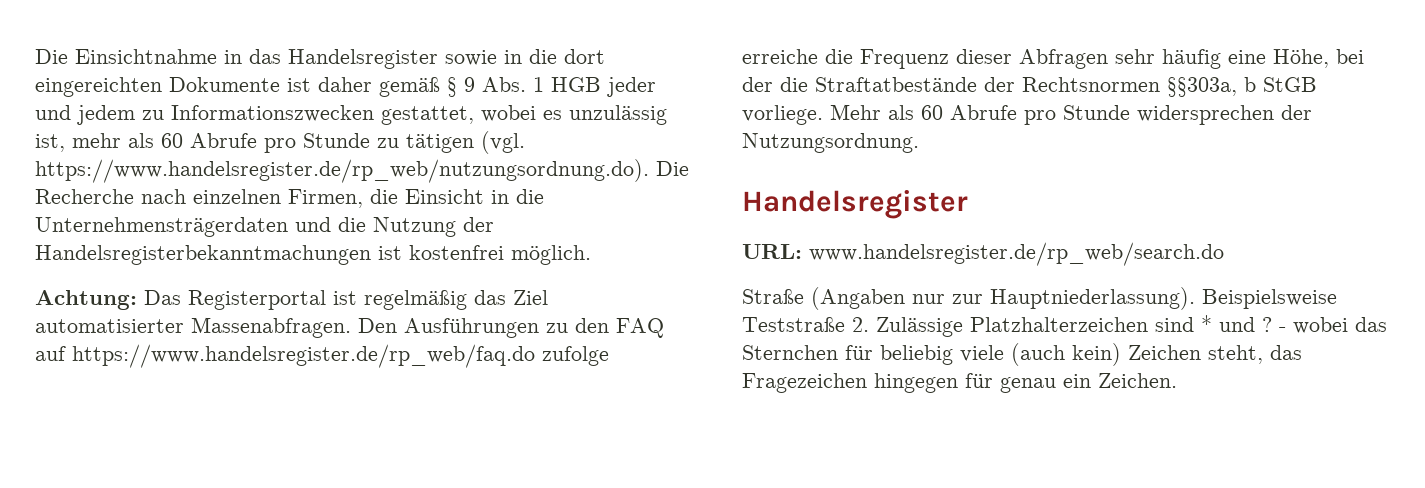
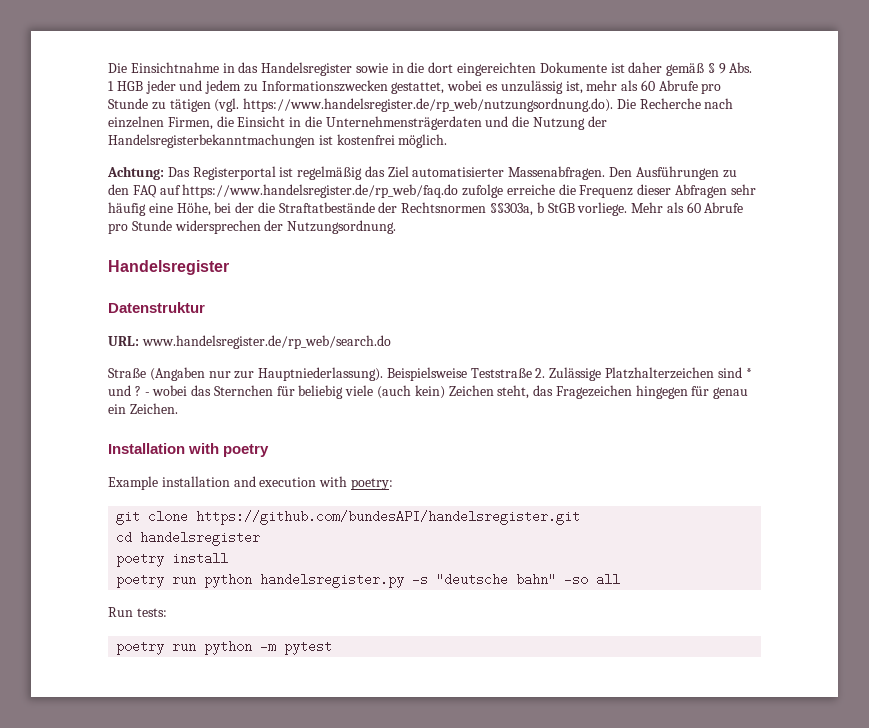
(968, 204) none -> [108,302,205,313] // Datenstruktur
(1177, 380) none -> [108,443,270,457] [108,476,393,490] [116,510,581,525] [116,531,261,546] [116,552,229,567] [116,573,621,588] [108,607,167,617] [116,640,333,655] // Installation with poetry // Example installation and execution with poetry: // git clone https://github.com/bundesAPI/handelsregister.git // cd handelsregister // poetry install // poetry run python handelsregister.py -s "deutsche bahn" -so all // Run tests: // poetry run python -m pytest

